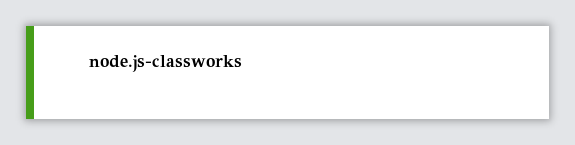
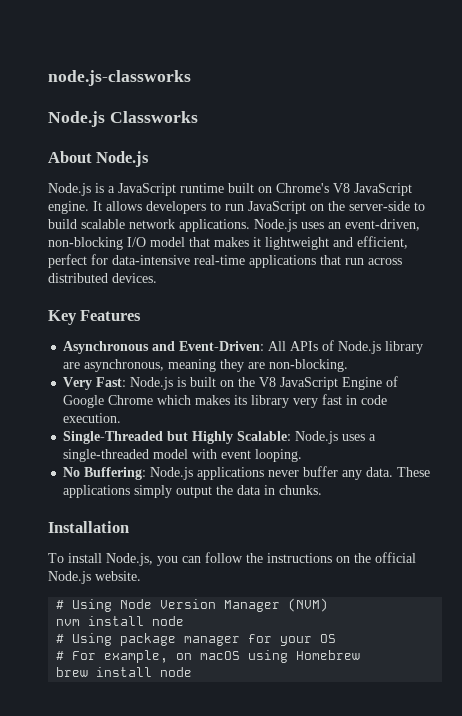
(242, 63) none -> [48,111,198,127] [48,151,150,167] [48,183,412,196] [48,201,425,214] [48,219,420,232] [48,236,408,250] [48,254,402,268] [48,273,157,283] [48,310,142,325] [63,340,424,354] [63,359,349,372] [63,376,399,390] [63,394,388,408] [63,413,122,423] [63,431,377,444] [63,449,303,462] [63,466,431,480] [63,485,323,498] [48,521,129,533] [48,552,416,566] [48,571,141,584] [56,598,329,612] [56,616,185,626] [56,633,337,646] [56,650,361,663] [56,667,193,677] // Node.js Classworks // About Node.js // Node.js is a JavaScript runtime built on Chrome's V8 JavaScript engine. It allows developers to run JavaScript on the server-side to build scalable network applications. Node.js uses an event-driven, non-blocking I/O model that makes it lightweight and efficient, perfect for data-intensive real-time applications that run across distributed devices. // Key Features // Asynchronous and Event-Driven: All APIs of Node.js library are asynchronous, meaning they are non-blocking. // Very Fast: Node.js is built on the V8 JavaScript Engine of Google Chrome which makes its library very fast in code execution. // Single-Threaded but Highly Scalable: Node.js uses a single-threaded model with event looping. // No Buffering: Node.js applications never buffer any data. These applications simply output the data in chunks. // Installation // To install Node.js, you can follow the instructions on the official Node.js website. // # Using Node Version Manager (NVM) // nvm install node // # Using package manager for your OS // # For example, on macOS using Homebrew // brew install node

